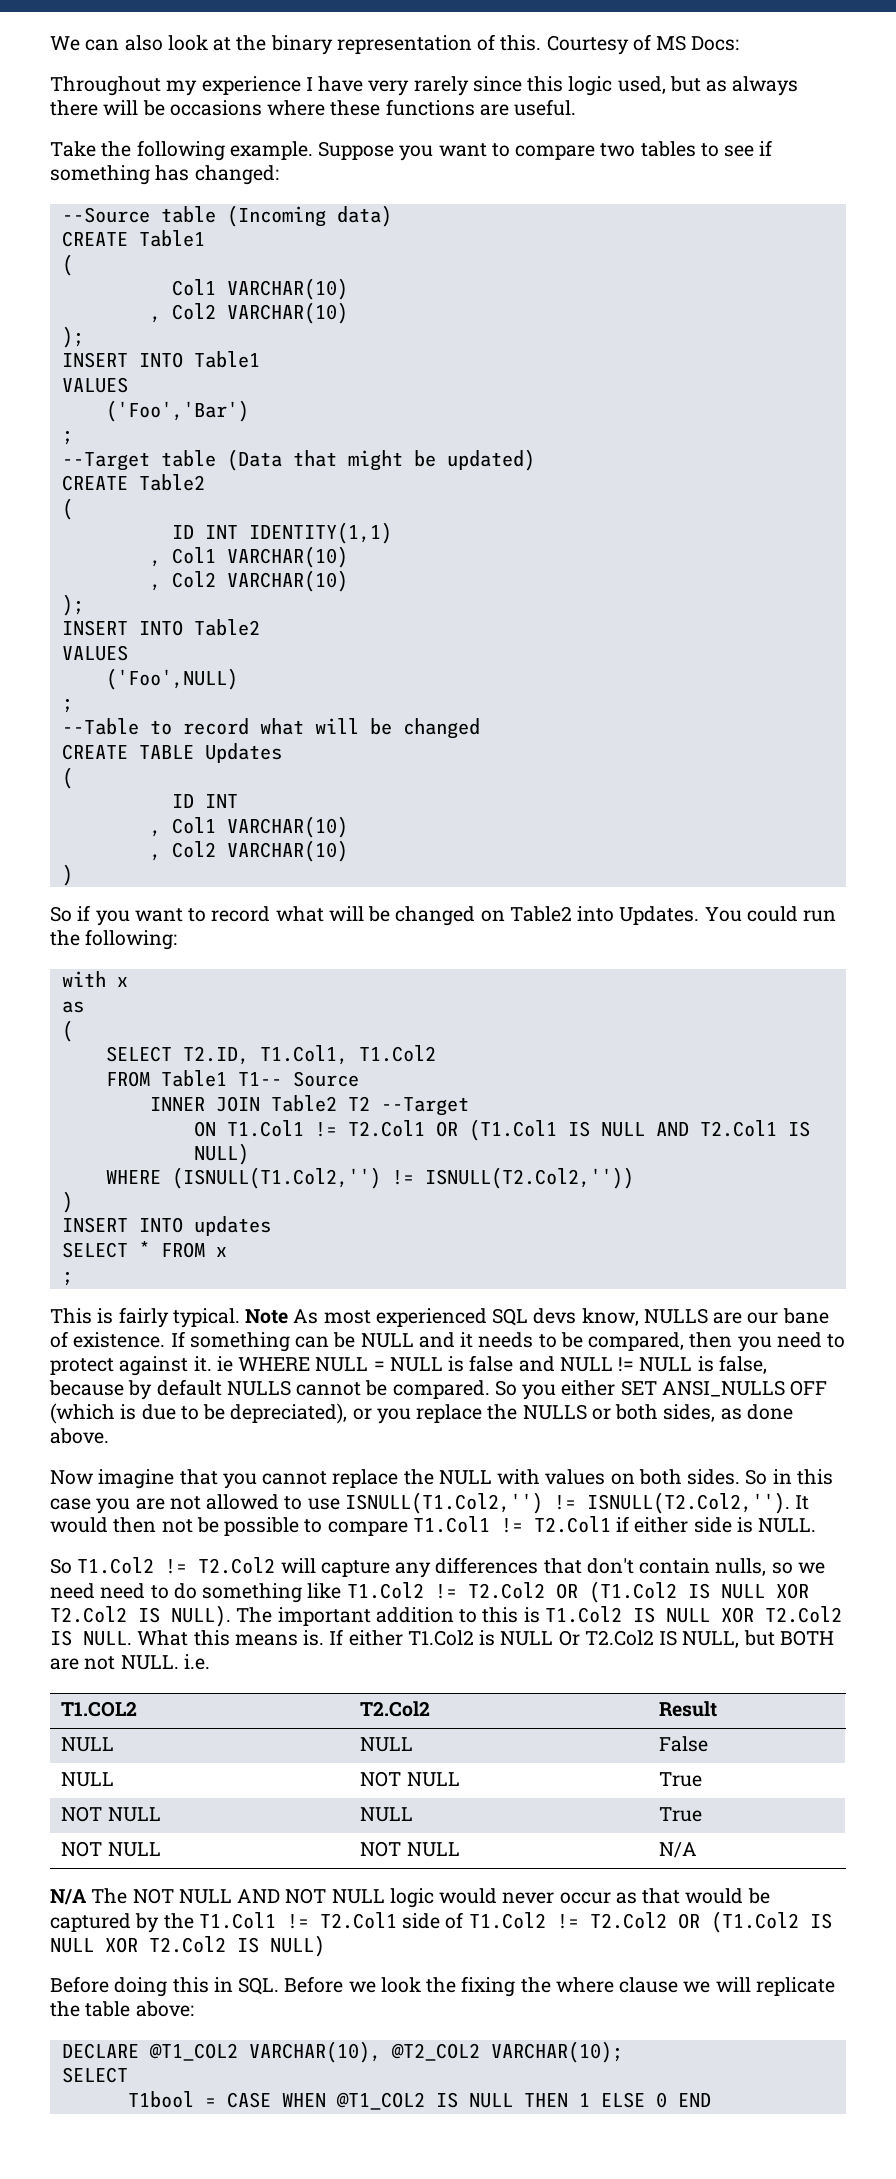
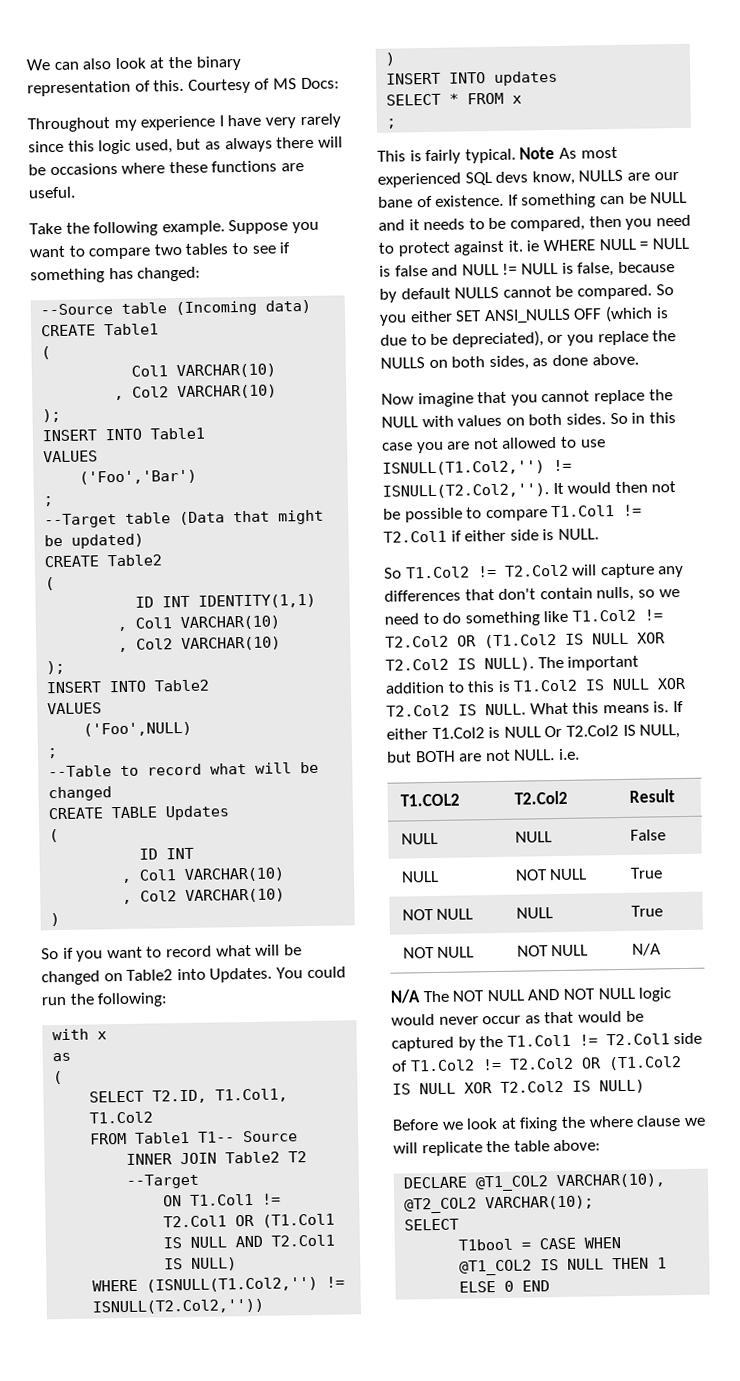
[591,1408,611,1420] or -> [428,359,448,369] on
[100,1583,146,1599] need -> (419, 619) none
[114,1976,344,1997] doing this in SQL. Before -> (439, 1124) none
[426,1977,457,1993] the -> [500,1117,517,1129] at

